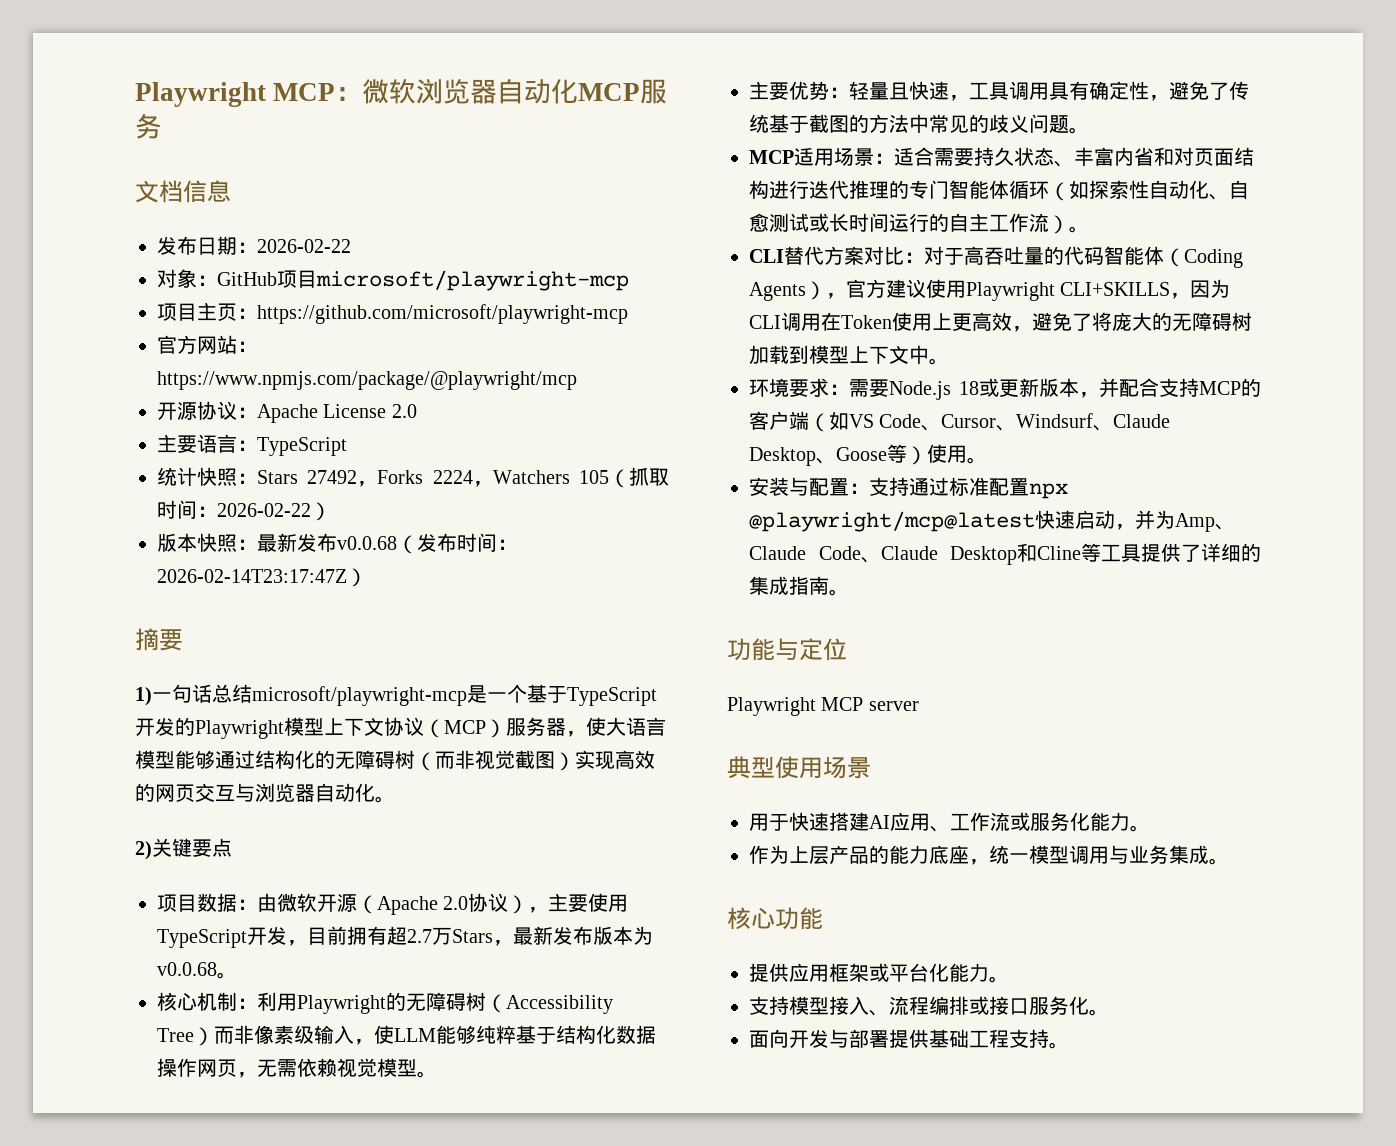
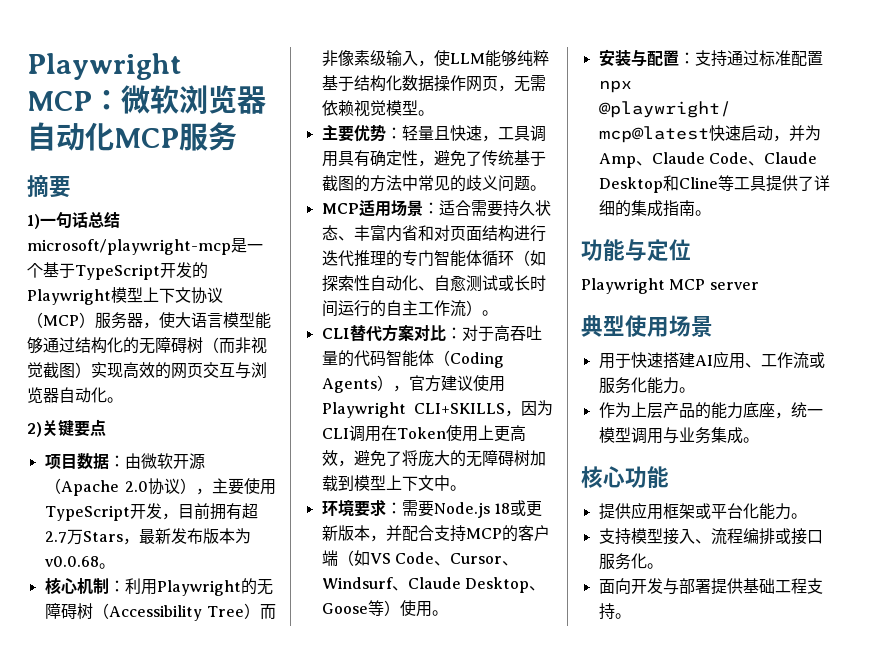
[135,180,231,203] [157,236,351,255] [157,269,629,291] [157,302,628,324] [157,335,257,354] [157,371,577,390] [157,401,417,423] [157,434,347,456] [157,467,669,488] [157,500,331,521] [157,533,517,554] [157,568,367,587] // 文档信息 // 发布日期：2026-02-22 // 对象：GitHub项目microsoft/playwright-mcp // 项目主页：https://github.com/microsoft/playwright-mcp // 官方网站：https://www.npmjs.com/package/@playwright/mcp // 开源协议：Apache License 2.0 // 主要语言：TypeScript // 统计快照：Stars 27492，Forks 2224，Watchers 105（抓取时间：2026-02-22） // 版本快照：最新发布v0.0.68（发布时间：2026-02-14T23:17:47Z） -> (237, 136) none

